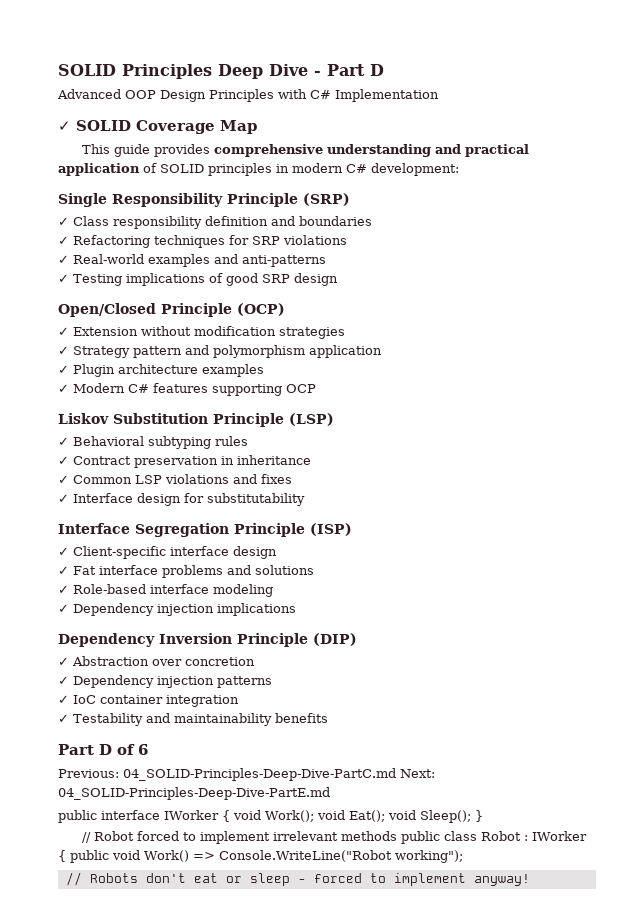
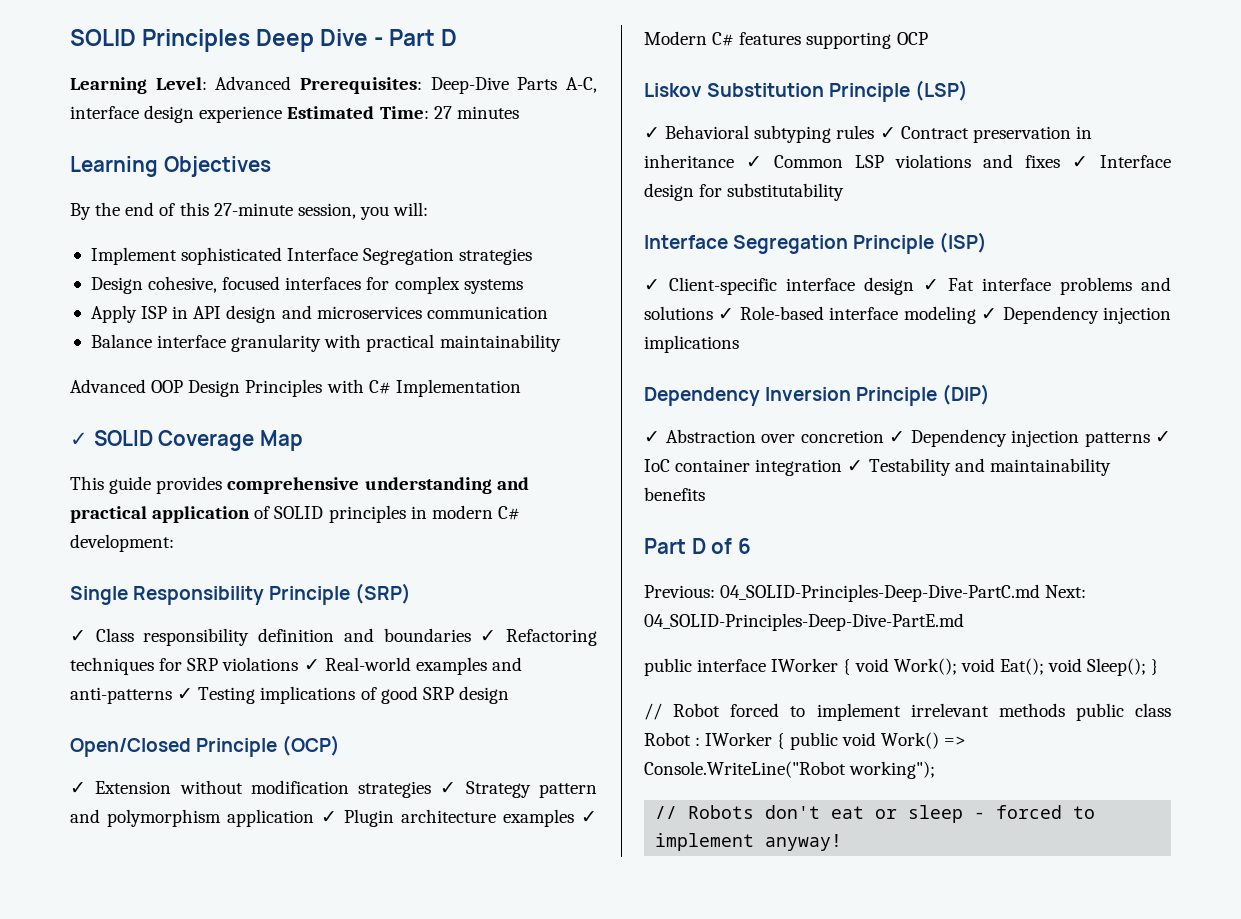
(384, 70) none -> [70,76,598,94] [70,105,519,123] [70,156,271,177] [70,202,429,220] [90,247,533,265] [90,276,523,294] [90,305,548,323] [90,334,561,352] // Learning Level: Advanced Prerequisites: Deep-Dive Parts A-C, interface design experience Estimated Time: 27 minutes // Learning Objectives // By the end of this 27-minute session, you will: // Implement sophisticated Interface Segregation strategies // Design cohesive, focused interfaces for complex systems // Apply ISP in API design and microservices communication // Balance interface granularity with practical maintainability
(372, 221) // -> (471, 635) none
(347, 240) // -> (299, 664) none
(326, 261) // -> (172, 695) none
(345, 333) // -> (432, 789) none
(382, 351) // -> (314, 818) none
(264, 370) // -> (574, 818) none
(248, 441) // -> (875, 132) none
(311, 460) // -> (734, 161) none
(292, 479) // -> (1060, 161) none
(277, 552) // -> (914, 286) none
(314, 570) // -> (713, 313) none
(273, 590) // -> (976, 315) none
(255, 661) // -> (884, 436) none
(272, 682) // -> (1150, 439) none
(239, 701) // -> (843, 467) none

